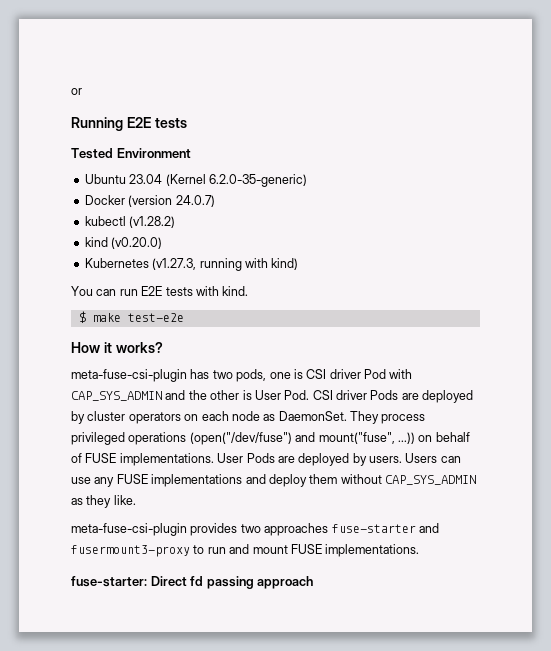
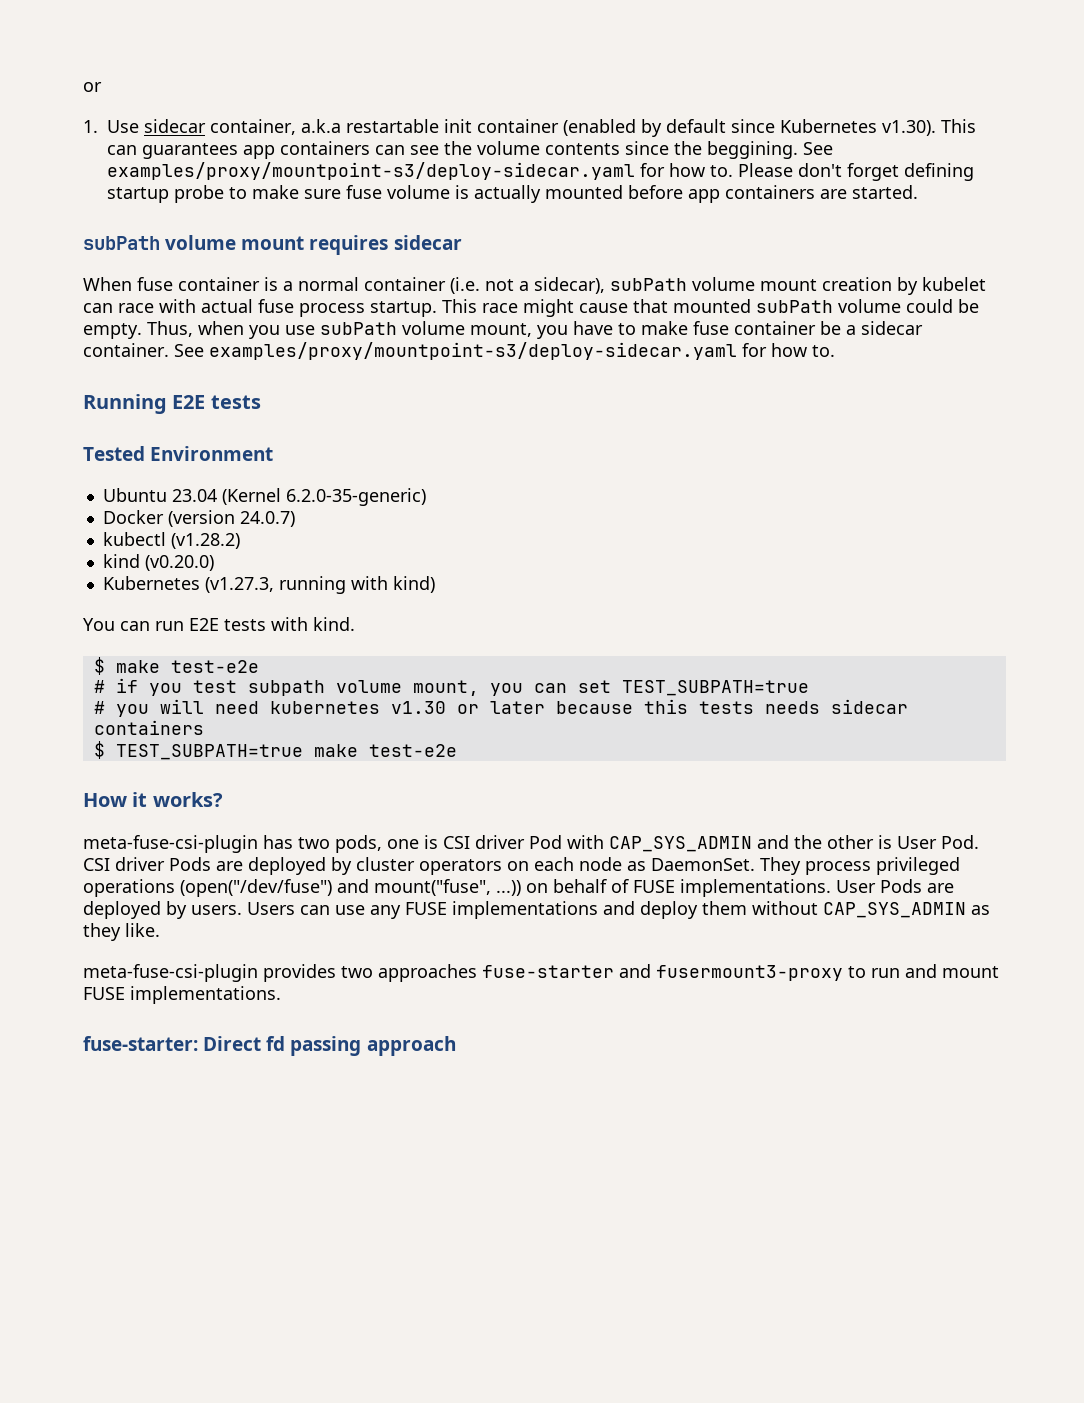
[71,88,82,95] or -> [83,82,102,92] [83,119,976,137] [107,141,833,159] [107,162,974,181] [107,185,918,203] [83,235,462,255] [83,277,986,295] [83,299,979,317] [83,321,923,339] [83,342,835,360] or // 1. Use sidecar container, a.k.a restartable init container (enabled by default since Kubernetes v1.30). This can guarantees app containers can see the volume contents since the beggining. See examples/proxy/mountpoint-s3/deploy-sidecar.yaml for how to. Please don't forget defining startup probe to make sure fuse volume is actually mounted before app containers are started. // subPath volume mount requires sidecar // When fuse container is a normal container (i.e. not a sidecar), subPath volume mount creation by kubelet can race with actual fuse process startup. This race might cause that mounted subPath volume could be empty. Thus, when you use subPath volume mount, you have to make fuse container be a sidecar container. See examples/proxy/mountpoint-s3/deploy-sidecar.yaml for how to.
(184, 317) none -> [93,678,809,696] [93,699,908,717] [93,720,204,735] [93,741,457,760] // # if you test subpath volume mount, you can set TEST_SUBPATH=true // # you will need kubernetes v1.30 or later because this tests needs sidecar containers // $ TEST_SUBPATH=true make test-e2e

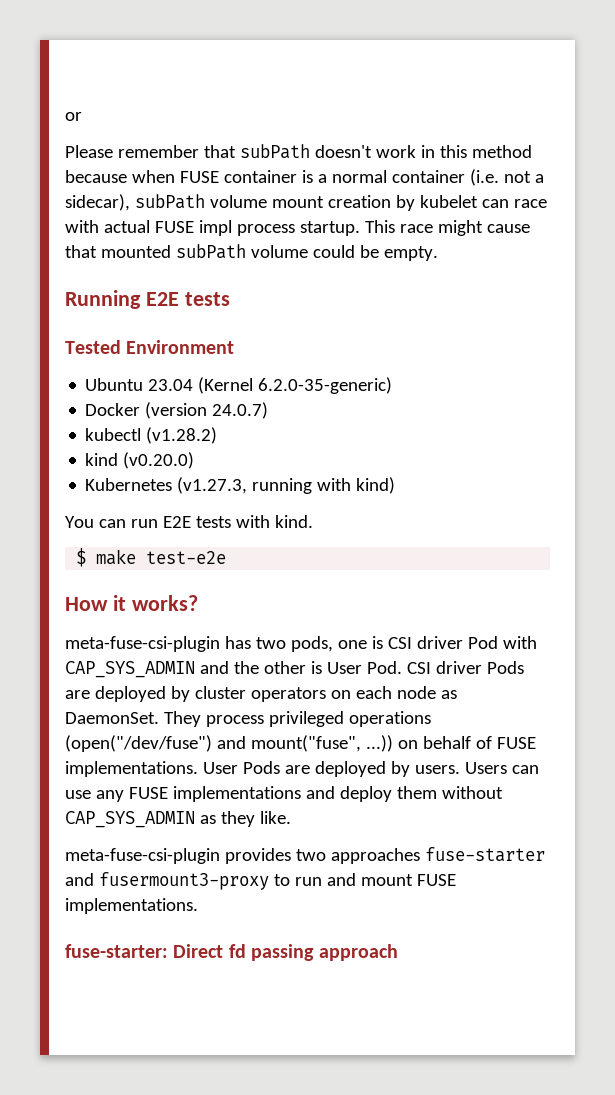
[83,119,976,137] [107,141,833,159] [107,162,974,181] [107,185,918,203] [83,235,462,255] [83,277,173,291] 1. Use sidecar container, a.k.a restartable init container (enabled by default since Kubernetes v1.30). This can guarantees app containers can see the volume contents since the beggining. See examples/proxy/mountpoint-s3/deploy-sidecar.yaml for how to. Please don't forget defining startup probe to make sure fuse volume is actually mounted before app containers are started. // subPath volume mount requires sidecar // When fuse -> [65,144,532,159] [65,170,219,183] Please remember that subPath doesn't work in this method because when FUSE
[258,299,294,313] fuse -> [154,220,232,236] FUSE impl
[147,321,923,339] [83,342,835,360] Thus, when you use subPath volume mount, you have to make fuse container be a sidecar container. See examples/proxy/mountpoint-s3/deploy-sidecar.yaml for how to. -> (438, 253) none
[93,678,809,696] [93,699,908,717] [93,720,204,735] [93,741,457,760] // # if you test subpath volume mount, you can set TEST_SUBPATH=true // # you will need kubernetes v1.30 or later because this tests needs sidecar containers // $ TEST_SUBPATH=true make test-e2e -> (227, 557) none

